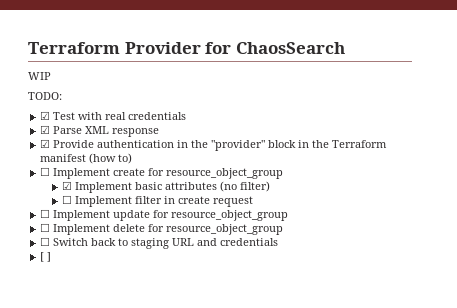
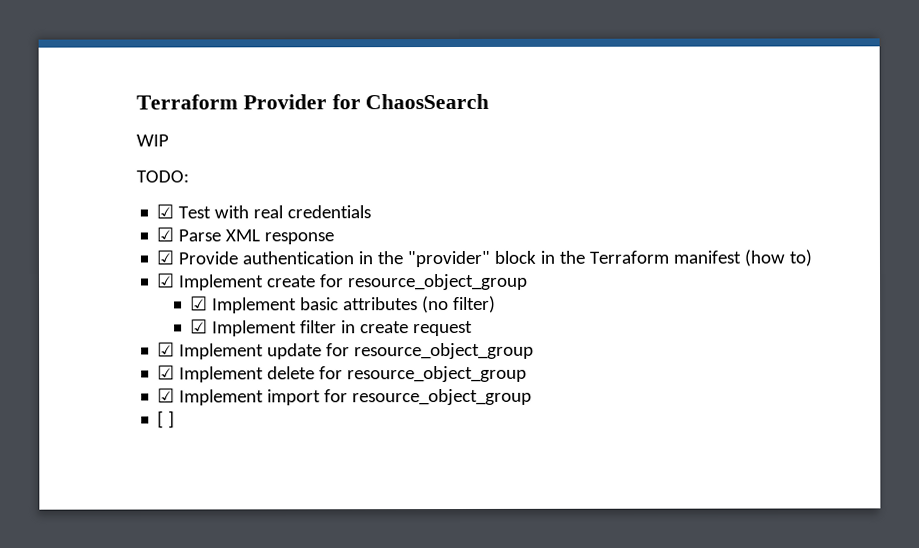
[40,167,51,176] ☐ -> [156,273,176,288] ☑
[61,195,72,204] ☐ -> [190,319,209,334] ☑
[40,209,51,218] ☐ -> [157,342,176,357] ☑
[40,223,51,232] ☐ -> [157,365,176,380] ☑
[40,237,279,249] ☐ Switch back to staging URL and credentials -> [157,388,533,406] ☑ Implement import for resource_object_group

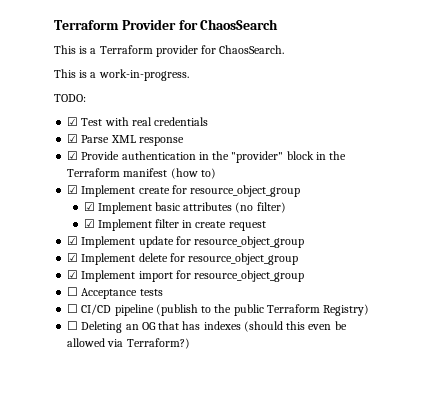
[136,134,169,147] WIP -> [54,45,285,57] [54,69,189,81] This is a Terraform provider for ChaosSearch. // This is a work-in-progress.
[157,410,176,429] [ ] -> [67,287,163,299] [67,304,370,316] [67,321,347,333] [67,338,190,349] ☐ Acceptance tests // ☐ CI/CD pipeline (publish to the public Terraform Registry) // ☐ Deleting an OG that has indexes (should this even be allowed via Terraform?)

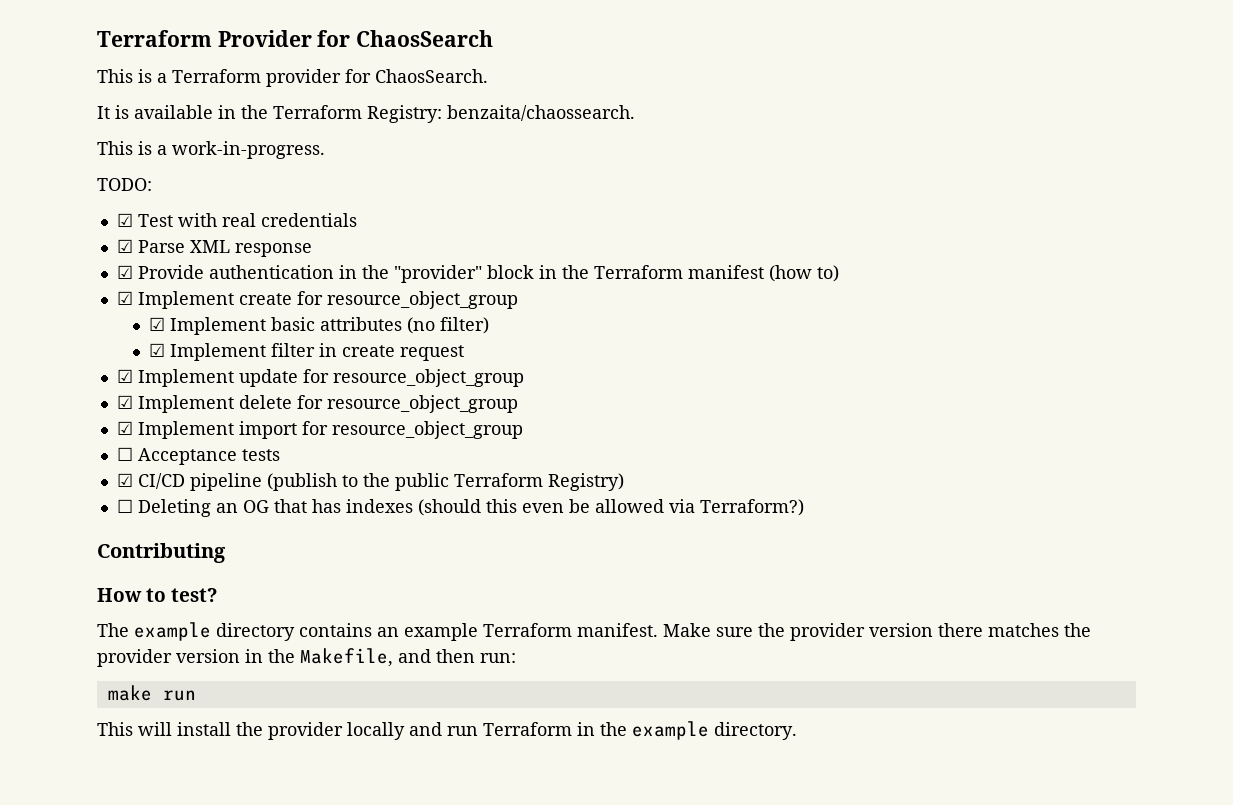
(285, 49) none -> [97,105,635,123] // It is available in the Terraform Registry: benzaita/chaossearch.
[67,304,79,313] ☐ -> [116,473,133,487] ☑
(190, 343) none -> [97,543,226,563] [97,588,218,602] [97,622,1091,641] [97,648,516,667] [107,685,196,701] [97,721,797,740] // Contributing // How to test? // The example directory contains an example Terraform manifest. Make sure the provider version there matches the provider version in the Makefile, and then run: // make run // This will install the provider locally and run Terraform in the example directory.

